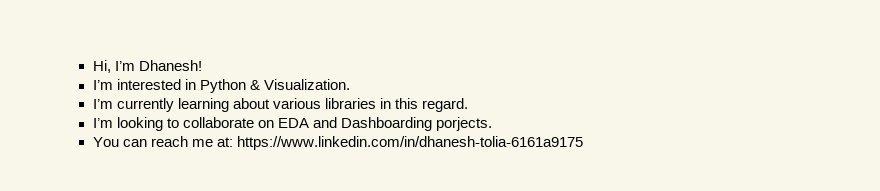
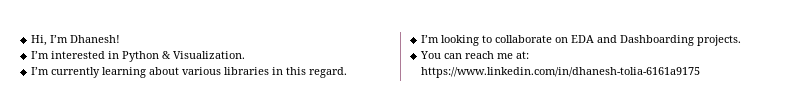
[435,117,492,131] porjects. -> [697,35,742,46] projects.

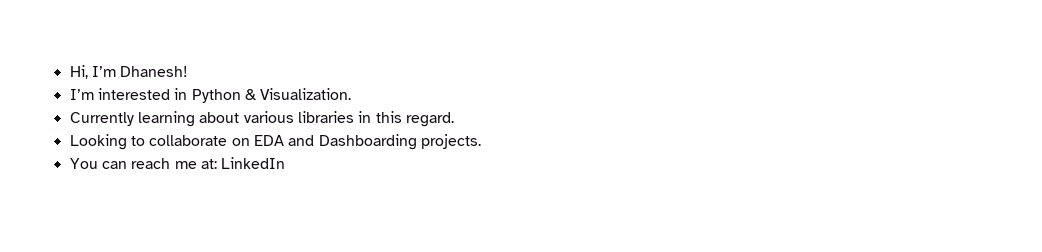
[31,67,101,78] I’m currently -> [69,112,134,126] Currently
[421,35,480,46] I’m looking -> [69,134,127,150] Looking
[421,67,701,78] https://www.linkedin.com/in/dhanesh-tolia-6161a9175 -> [221,157,286,169] LinkedIn

